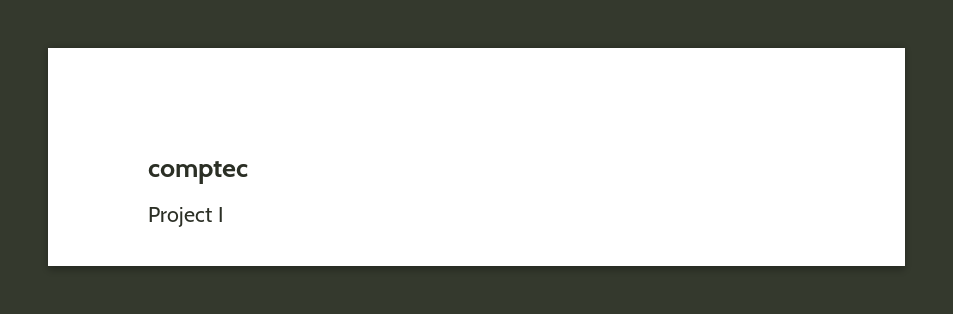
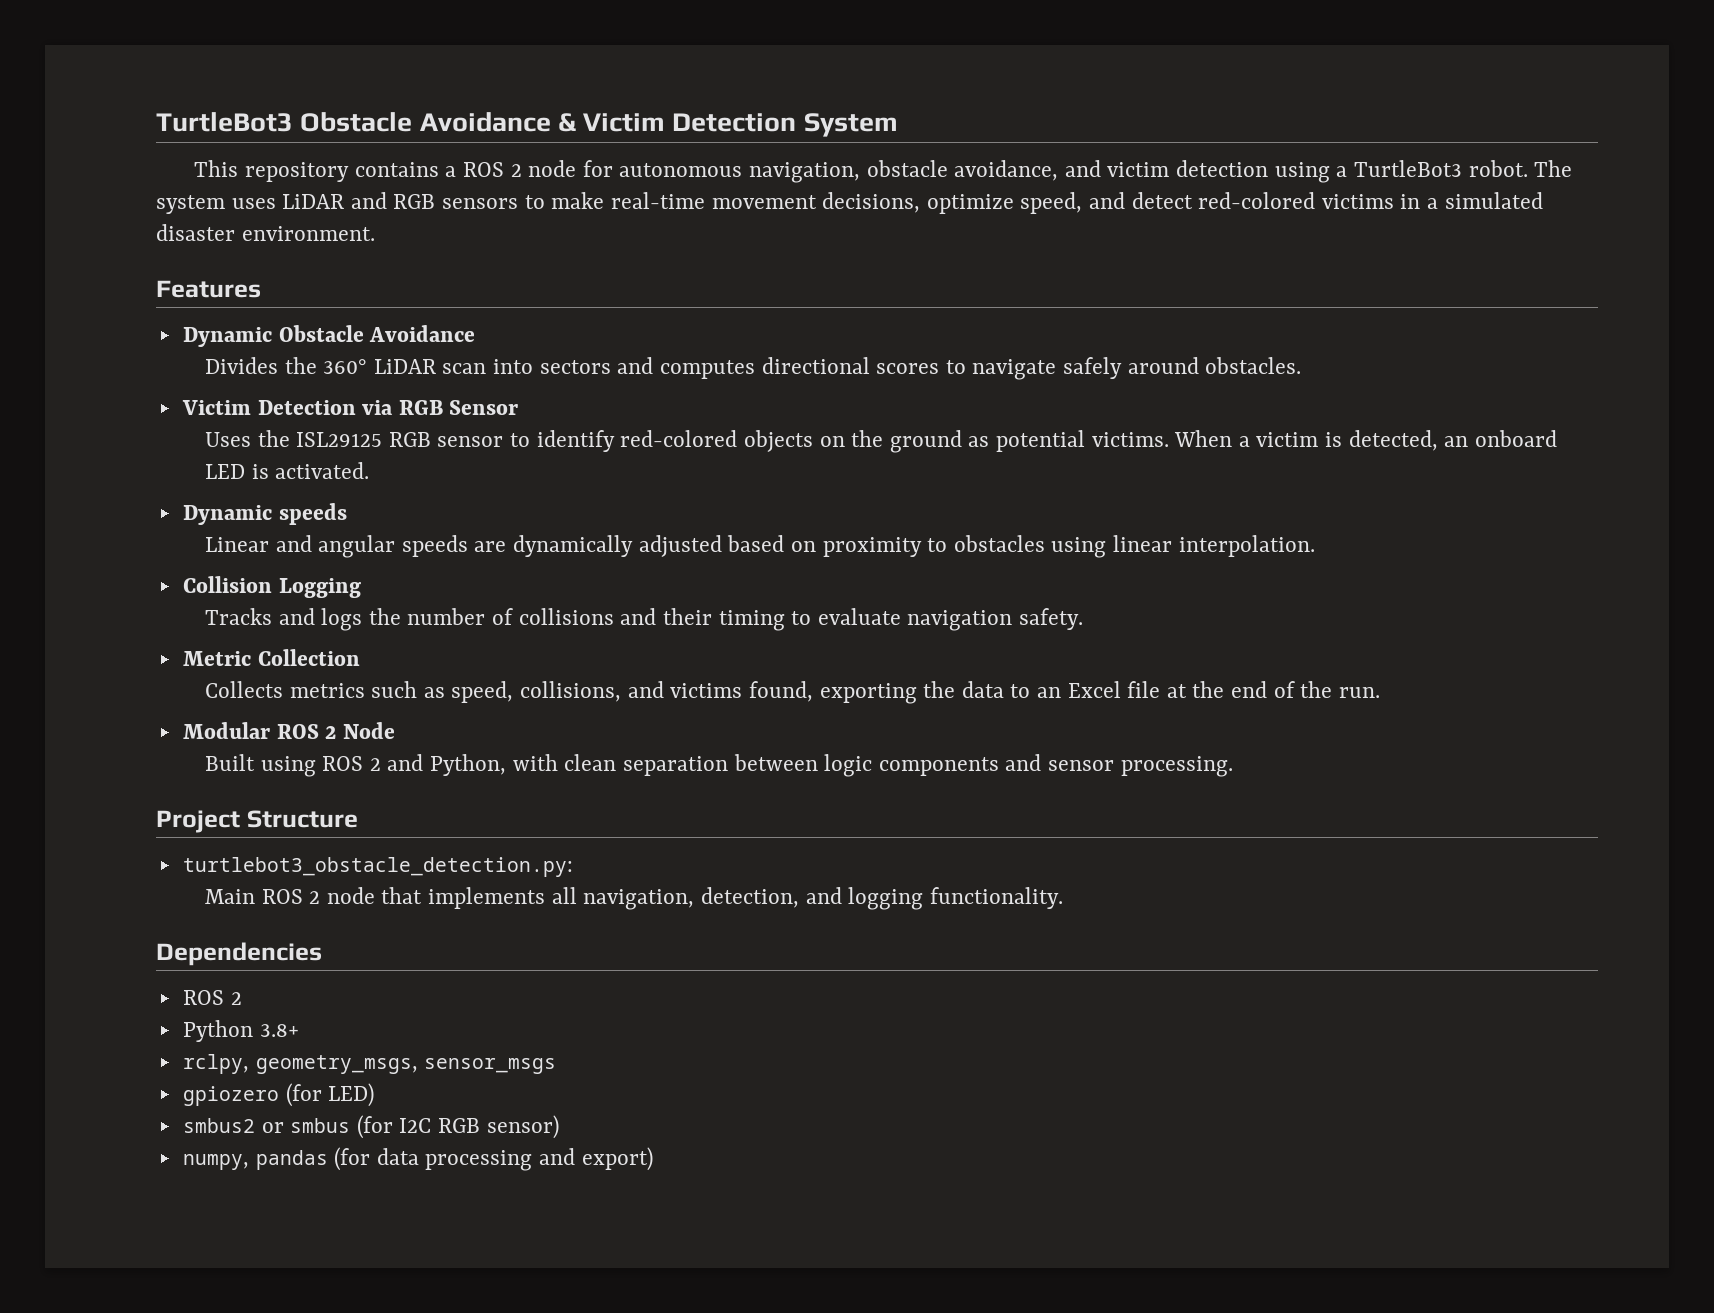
[148,161,248,184] [148,207,223,227] comptec // Project I -> [156,112,898,137] [194,160,1573,183] [156,192,1543,214] [156,224,375,241] [156,280,261,298] [182,325,476,347] [204,357,1302,380] [181,400,519,415] [204,430,1557,453] [204,462,370,479] [182,503,347,525] [204,535,1315,558] [182,576,361,598] [204,608,1083,631] [182,649,360,666] [204,681,1380,704] [182,722,395,739] [204,754,1233,777] [156,810,358,833] [182,857,573,877] [204,887,1063,910] [156,942,322,966] [182,990,242,1005] [182,1020,299,1042] [182,1054,557,1074] [182,1083,375,1107] [182,1115,559,1139] [182,1147,653,1171] TurtleBot3 Obstacle Avoidance & Victim Detection System // This repository contains a ROS 2 node for autonomous navigation, obstacle avoidance, and victim detection using a TurtleBot3 robot. The system uses LiDAR and RGB sensors to make real-time movement decisions, optimize speed, and detect red-colored victims in a simulated disaster environment. // Features // Dynamic Obstacle Avoidance // Divides the 360° LiDAR scan into sectors and computes directional scores to navigate safely around obstacles. // Victim Detection via RGB Sensor // Uses the ISL29125 RGB sensor to identify red-colored objects on the ground as potential victims. When a victim is detected, an onboard LED is activated. // Dynamic speeds // Linear and angular speeds are dynamically adjusted based on proximity to obstacles using linear interpolation. // Collision Logging // Tracks and logs the number of collisions and their timing to evaluate navigation safety. // Metric Collection // Collects metrics such as speed, collisions, and victims found, exporting the data to an Excel file at the end of the run. // Modular ROS 2 Node // Built using ROS 2 and Python, with clean separation between logic components and sensor processing. // Project Structure // turtlebot3_obstacle_detection.py: // Main ROS 2 node that implements all navigation, detection, and logging functionality. // Dependencies // ROS 2 // Python 3.8+ // rclpy, geometry_msgs, sensor_msgs // gpiozero (for LED) // smbus2 or smbus (for I2C RGB sensor) // numpy, pandas (for data processing and export)

